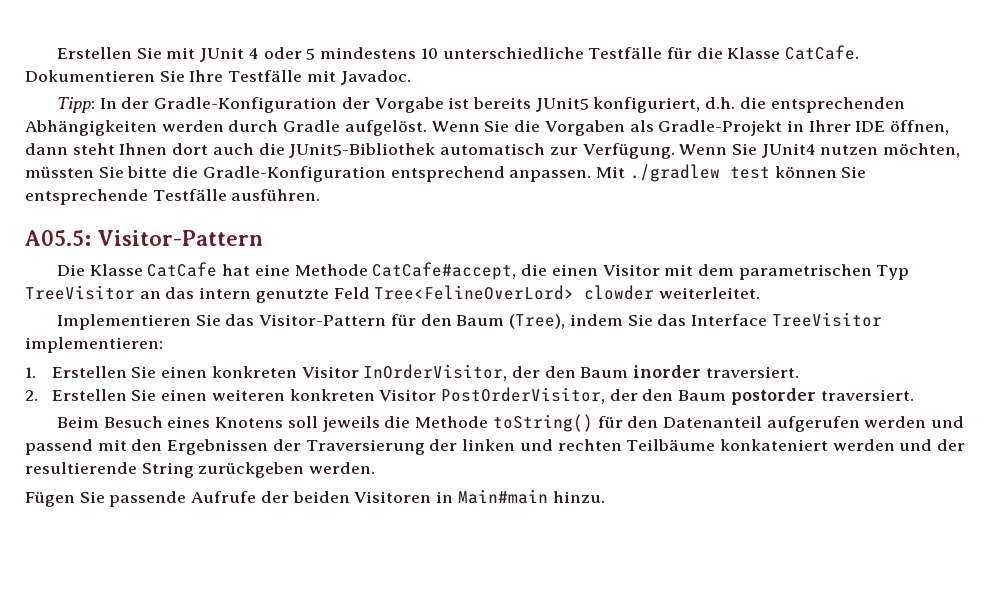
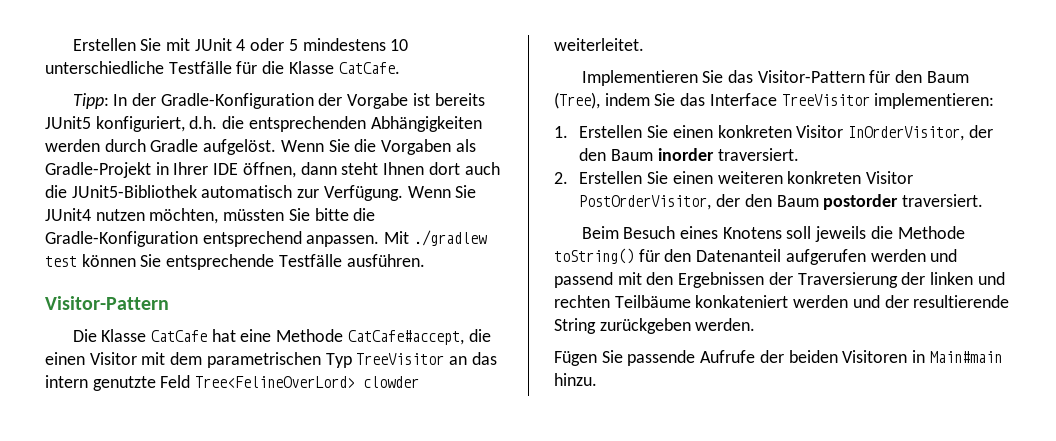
[25,70,411,85] Dokumentieren Sie Ihre Testfälle mit Javadoc. -> (400, 68) none
[25,230,91,246] A05.5: -> (425, 260) none

